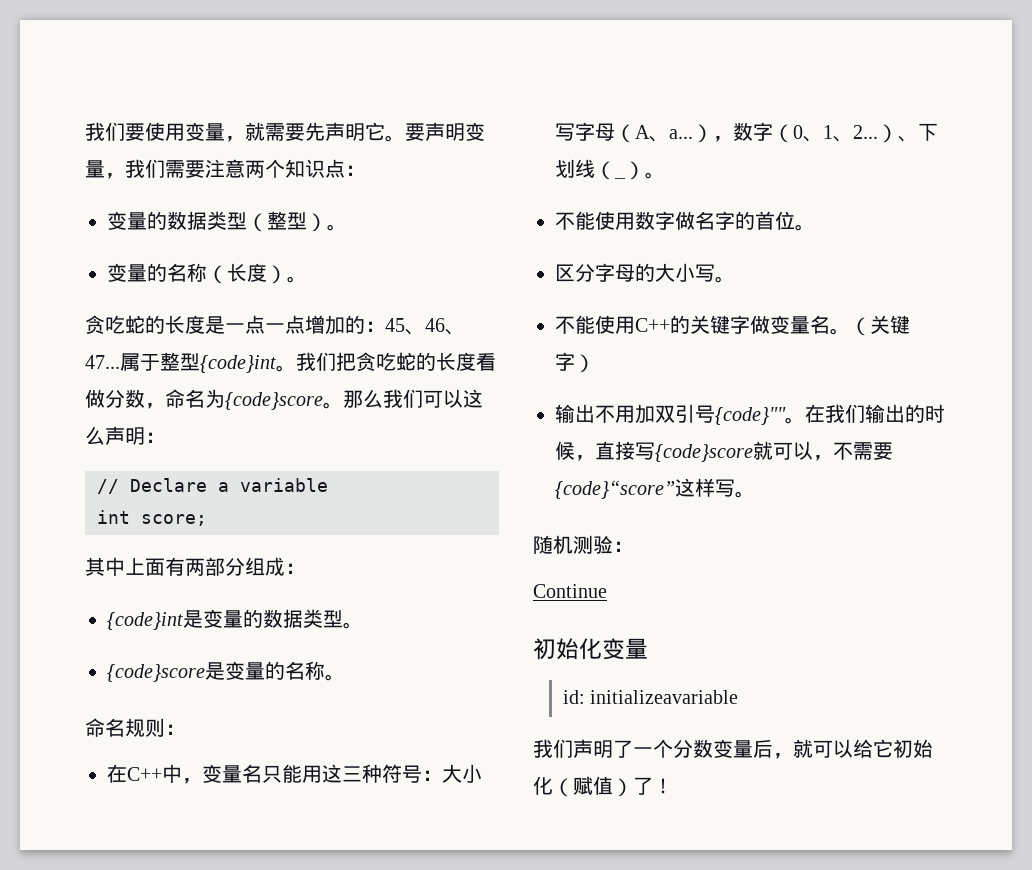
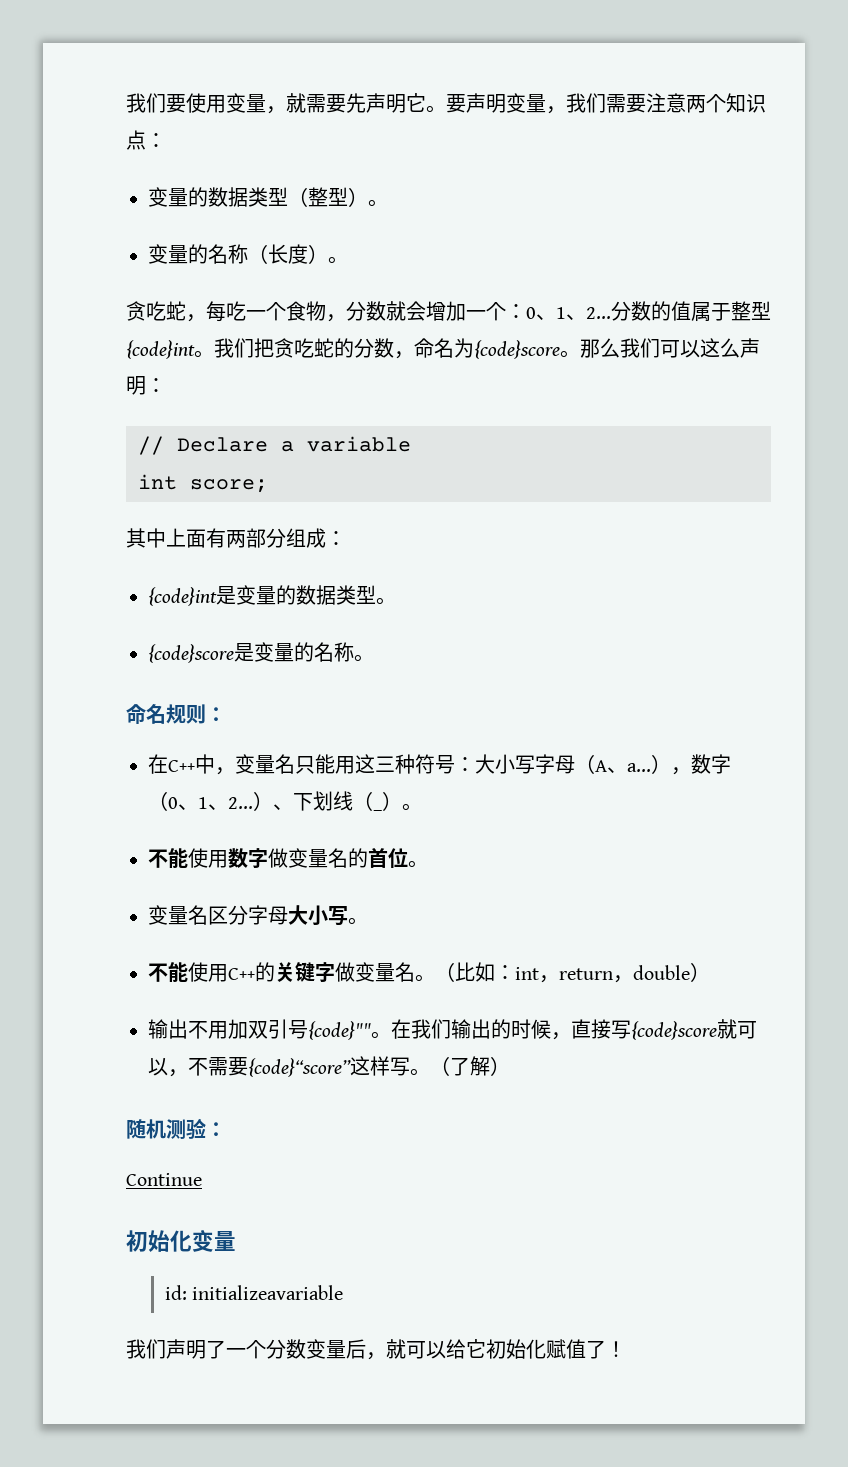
[145,315,465,335] [85,355,120,369] 的长度是一点一点增加的：45、46、47... -> [186,301,691,322] ，每吃一个食物，分数就会增加一个：0、1、2...分数的值
[436,352,496,371] [85,389,105,408] 长度看做 -> (354, 348) none
[695,211,735,230] 名字 -> [288,848,348,868] 变量名
(815, 227) none -> [148,905,208,925] 变量名
[635,263,655,282] 的 -> (288, 915) none
[870,315,910,334] [555,352,575,371] 关键字 -> [455,962,690,983] 比如：int，return，double
(755, 494) none -> [430,1056,510,1076] （了解）
[553,776,633,797] （赋值） -> [546,1339,586,1359] 赋值

